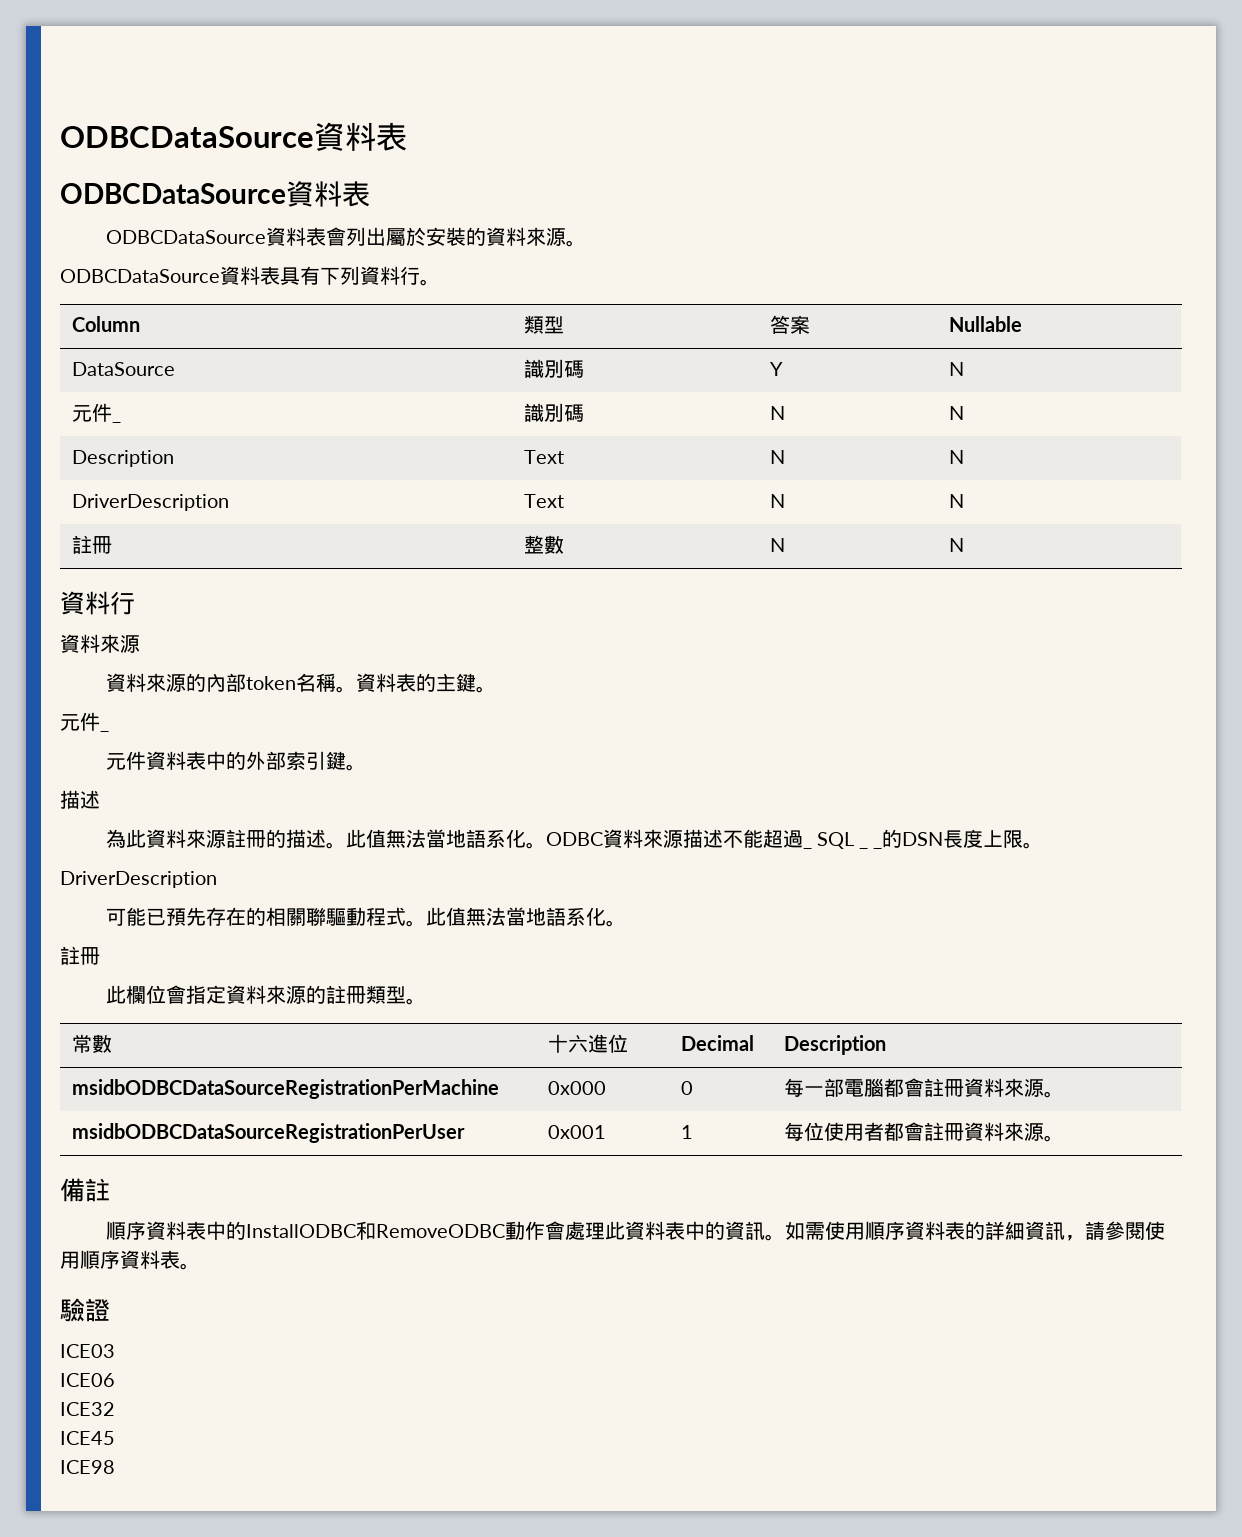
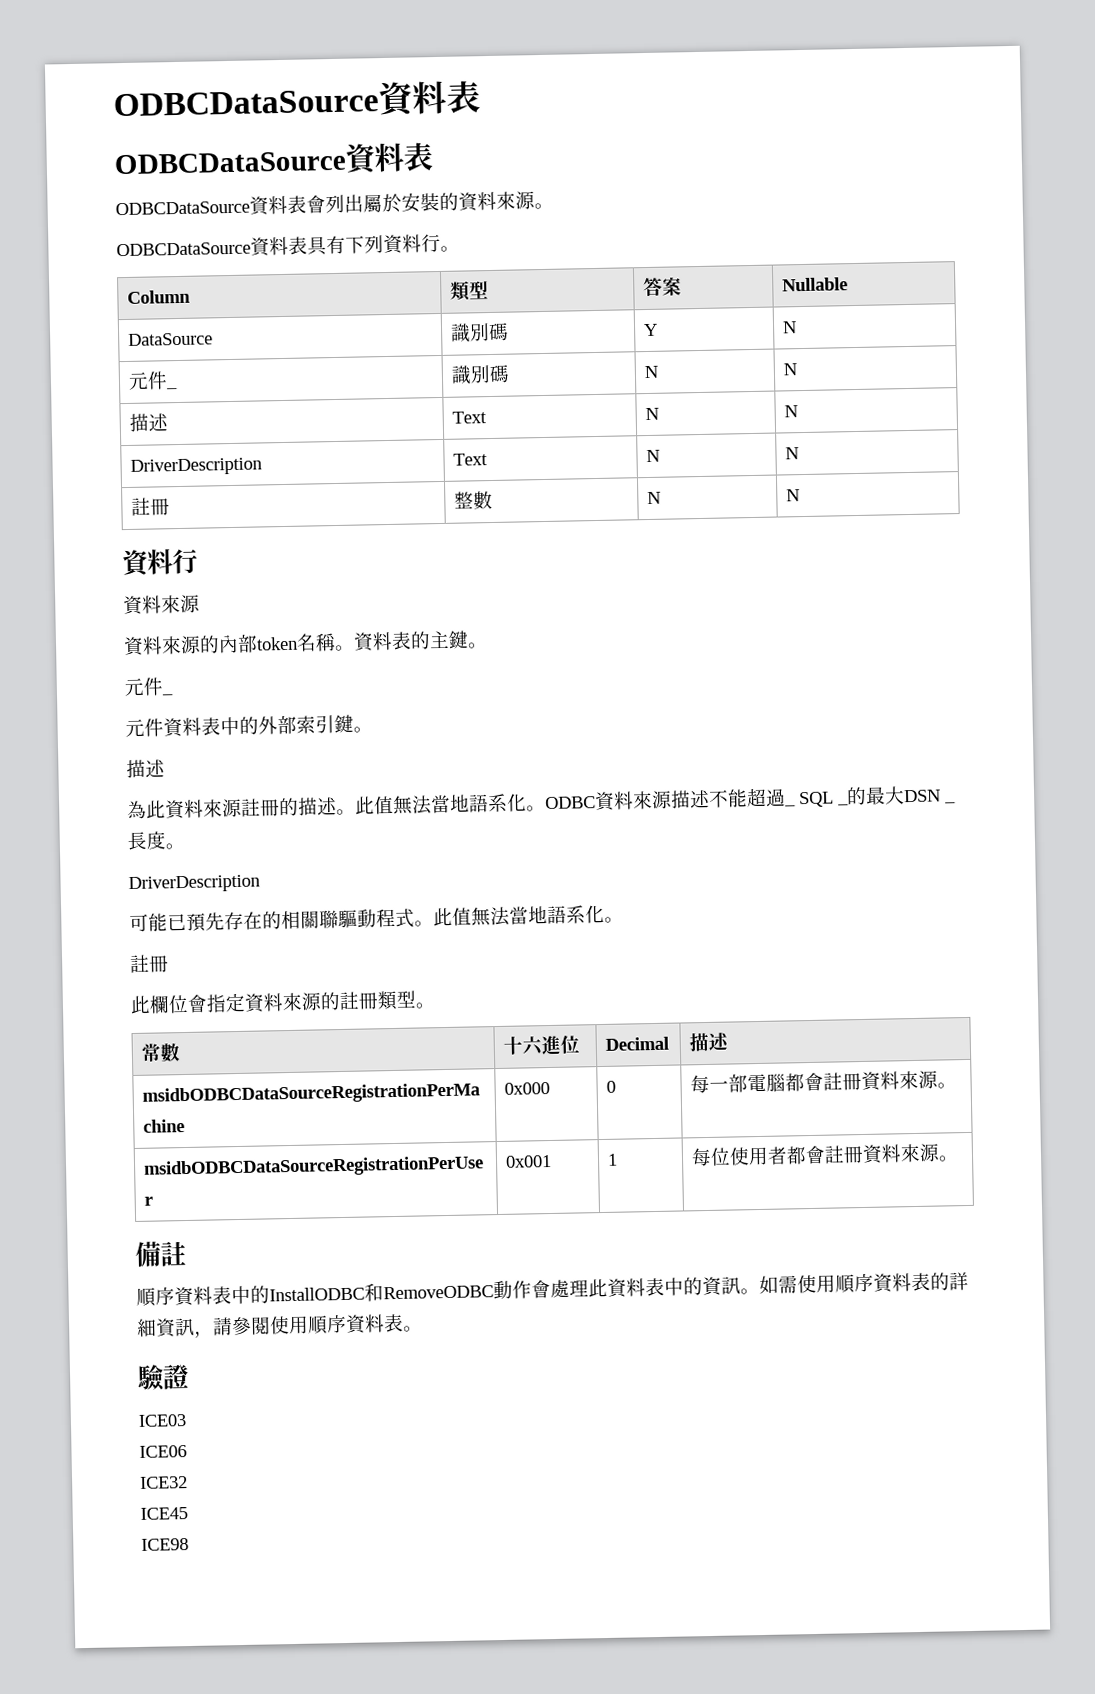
[72,450,175,467] Description -> [128,413,168,432] 描述
[873,829,1024,849] _的DSN長度上限 -> [846,786,956,806] [127,831,166,851] 的最大DSN _長度
[784,1035,887,1055] Description -> [688,1032,729,1052] 描述

